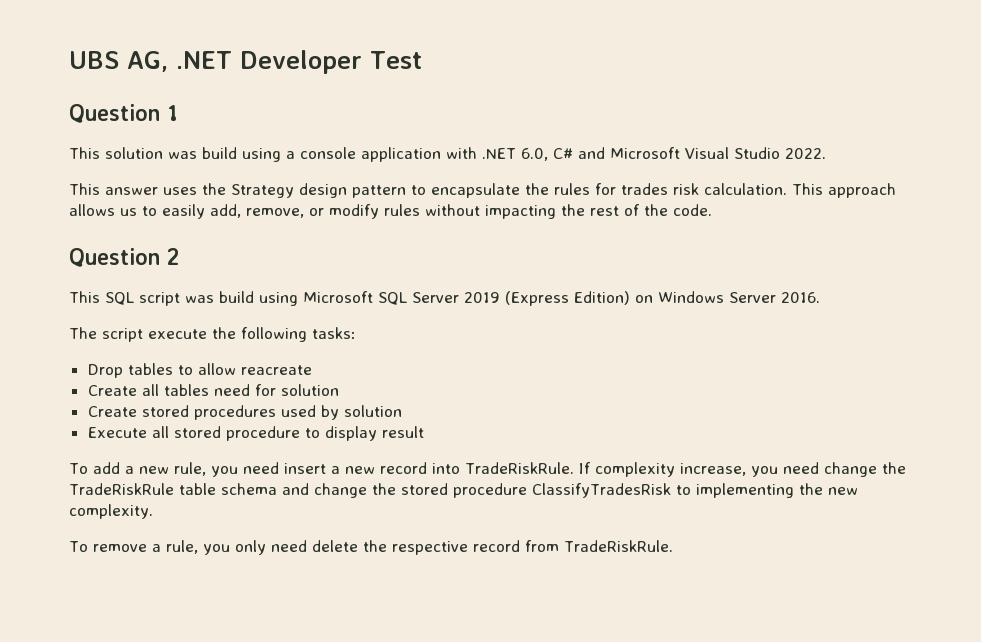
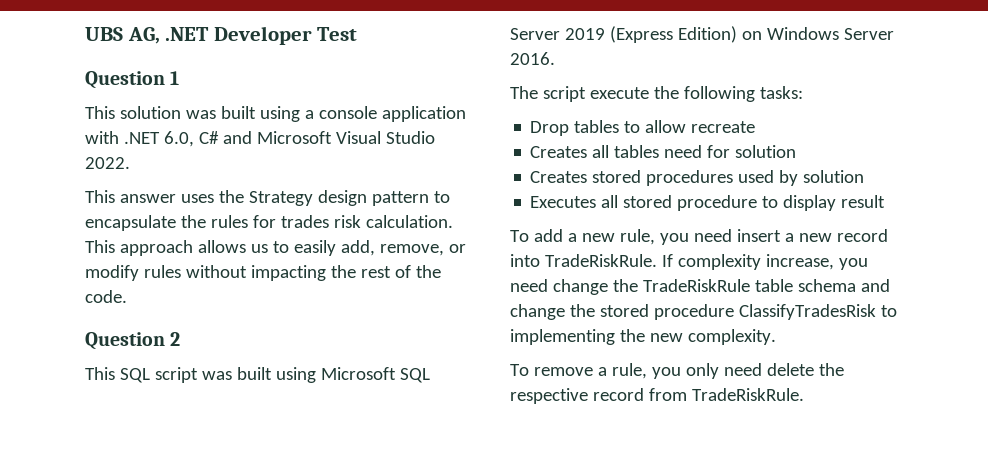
[202,147,237,159] build -> [220,106,256,119] built
[219,291,254,303] build -> [236,367,272,380] built
[240,365,312,375] [87,385,137,396] reacreate // Create -> [691,121,756,133] [530,146,588,158] recreate // Creates
[87,406,137,417] Create -> [530,171,588,183] Creates
[87,427,147,438] Execute -> [530,196,597,208] Executes

